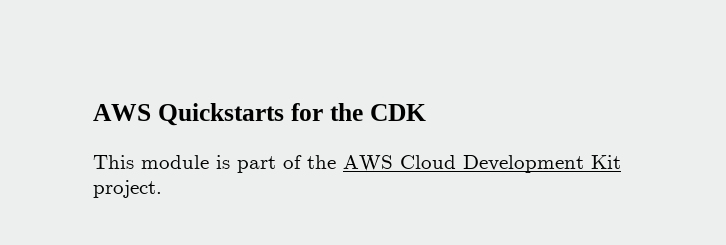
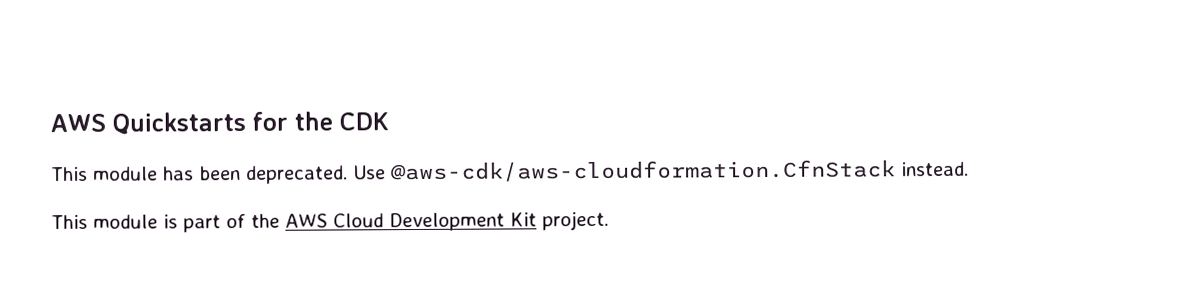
(426, 112) none -> [51,159,969,184] // This module has been deprecated. Use @aws-cdk/aws-cloudformation.CfnStack instead.

